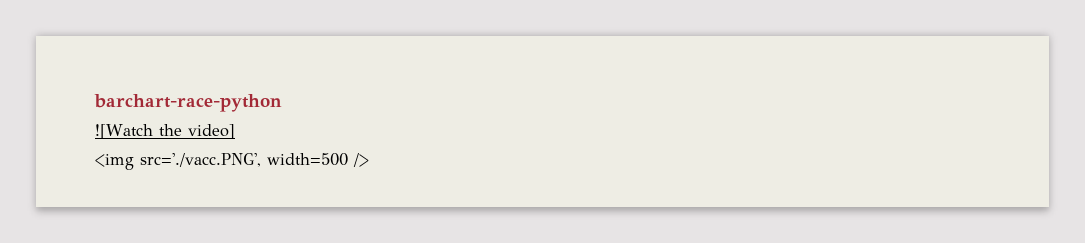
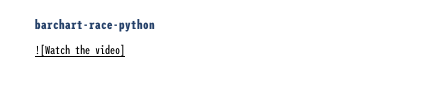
[95,153,369,170] // <img src='./vacc.PNG', width=500 /> -> (125, 50) none

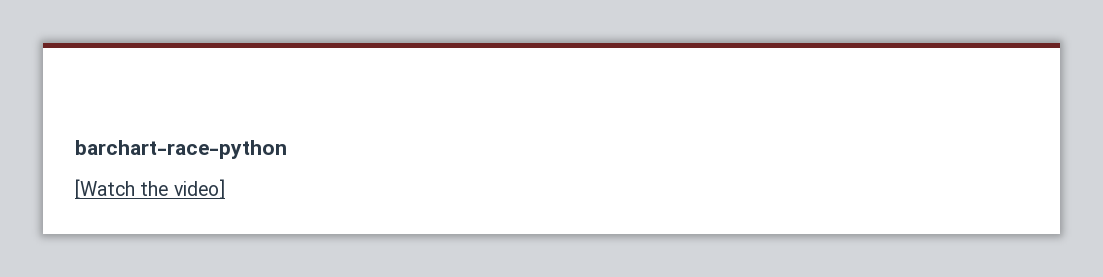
[35,44,70,57] ![Watch -> [75,179,135,199] [Watch

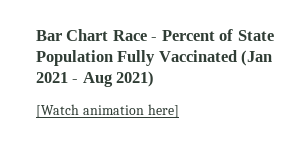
[75,140,287,159] barchart-race-python -> [36,29,274,41] [36,50,273,66] [36,71,155,87] Bar Chart Race - Percent of State Population Fully Vaccinated (Jan 2021 - Aug 2021)
[140,179,225,199] the video] -> [82,104,179,118] animation here]

